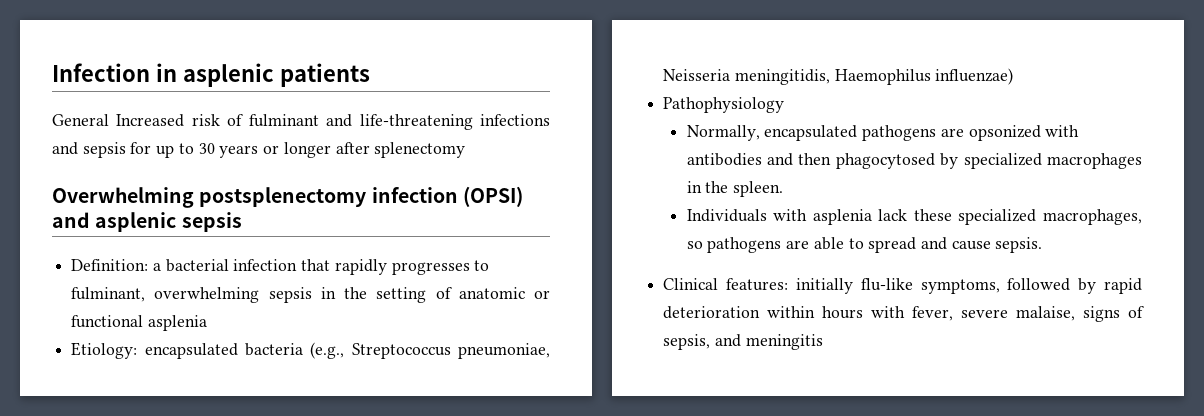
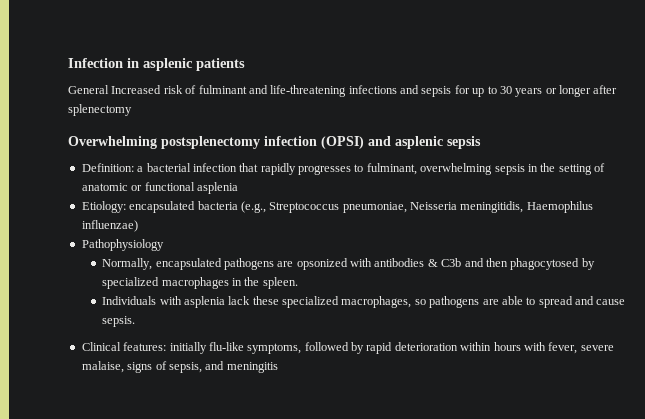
(762, 159) none -> [427,258,462,267] & C3b

